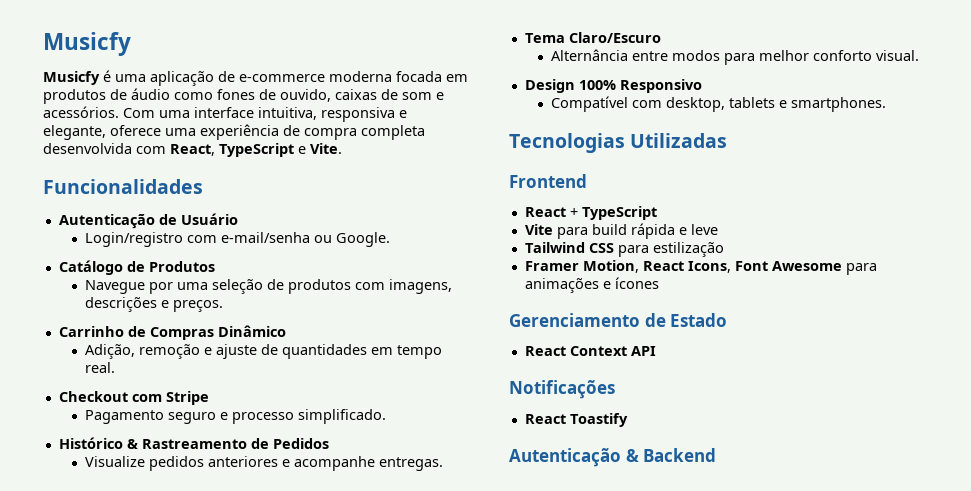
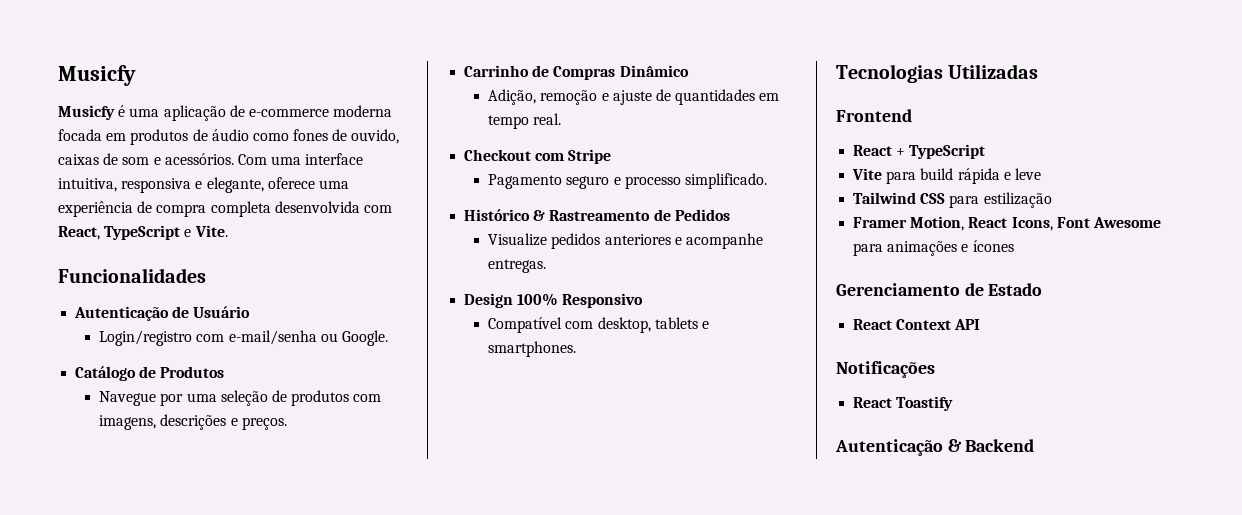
[524,32,661,43] [550,49,919,65] // Tema Claro/Escuro // Alternância entre modos para melhor conforto visual. -> (547, 266) none

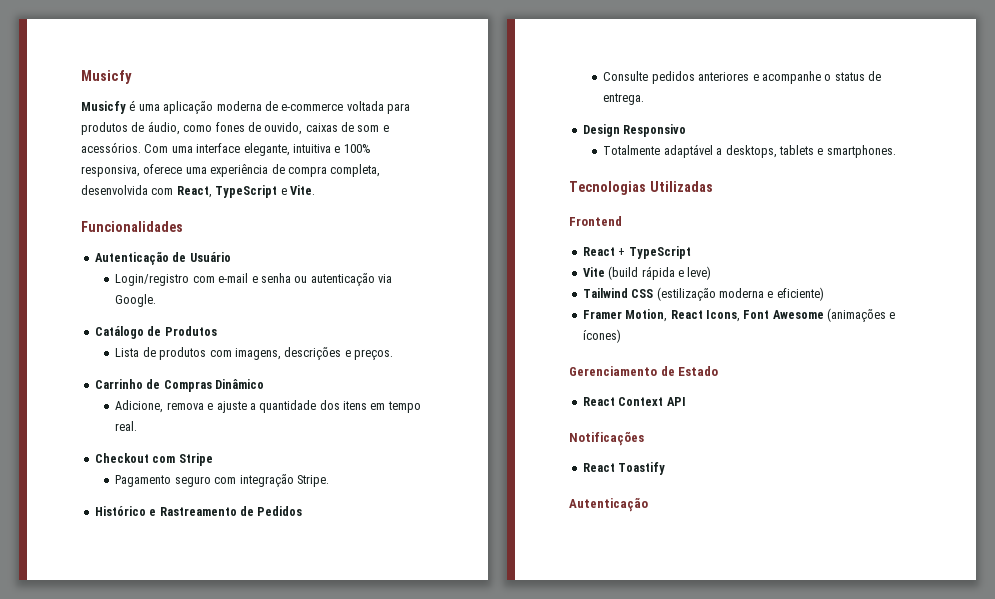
(226, 113) none -> [216,101,262,111] moderna
[333,105,393,117] [58,129,127,141] moderna focada em -> [346,101,410,114] voltada para
[211,129,249,141] áudio -> [147,121,180,135] áudio,
[58,177,264,193] intuitiva, responsiva e elegante, -> [243,143,371,156] [81,165,140,177] elegante, intuitiva e 100% responsiva,
[210,201,271,217] completa -> [330,164,381,177] completa,
[228,330,338,345] e-mail/senha ou -> [218,273,393,286] e-mail e senha ou autenticação via
[99,390,268,406] Navegue por uma seleção -> [115,348,140,357] Lista
[488,89,756,105] Adição, remoção e ajuste de quantidades -> [115,400,368,413] Adicione, remova e ajuste a quantidade dos itens
[613,173,767,189] e processo simplificado. -> [214,474,329,487] com integração Stripe.
[533,210,546,221] & -> [149,509,157,516] e
[488,233,548,246] Visualize -> [603,71,649,81] Consulte
[488,259,547,273] entregas. -> [824,71,882,81] [603,93,645,105] o status de entrega.
[517,293,559,306] 100% -> (620, 130) none
[488,317,651,333] Compatível com desktop, -> [603,144,777,158] Totalmente adaptável a desktops,
[886,168,954,184] para build -> [608,266,639,280] (build
[1014,168,1041,180] leve -> [687,266,712,280] leve)
[949,192,1052,208] para estilização -> [656,287,824,301] (estilização moderna e eficiente)
[853,240,1014,256] para animações e ícones -> [827,308,896,322] [582,329,621,343] (animações e ícones)
[947,439,1035,452] & Backend -> (648, 504) none

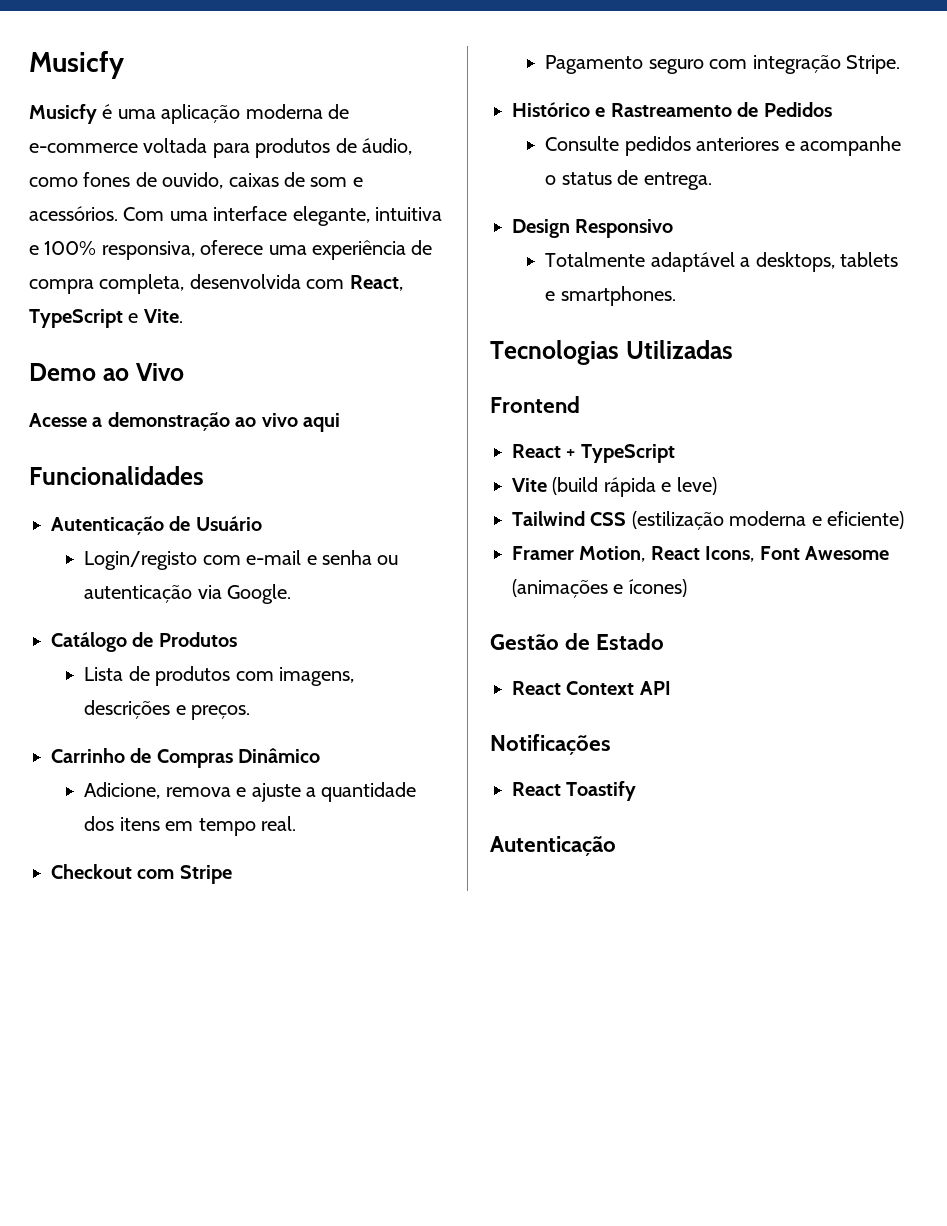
(315, 190) none -> [29,363,184,381] [29,412,340,432] // Demo ao Vivo // Acesse a demonstração ao vivo aqui
[115,274,190,286] Login/registro -> [84,551,198,570] Login/registo
[569,366,657,376] Gerenciamento -> [490,634,559,650] Gestão

